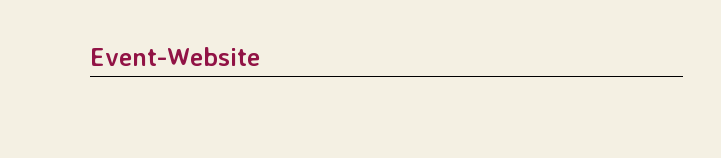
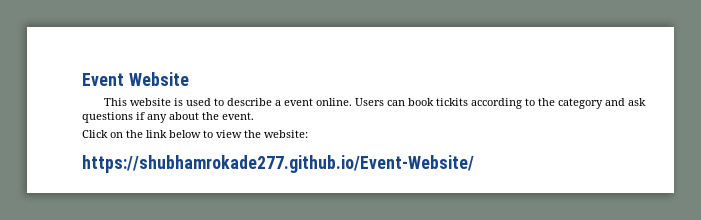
[90,47,260,66] Event-Website -> [82,72,189,86] [104,98,647,109] [82,112,254,123] [82,130,308,138] [82,155,474,173] Event Website // This website is used to describe a event online. Users can book tickits according to the category and ask questions if any about the event. // Click on the link below to view the website: // https://shubhamrokade277.github.io/Event-Website/

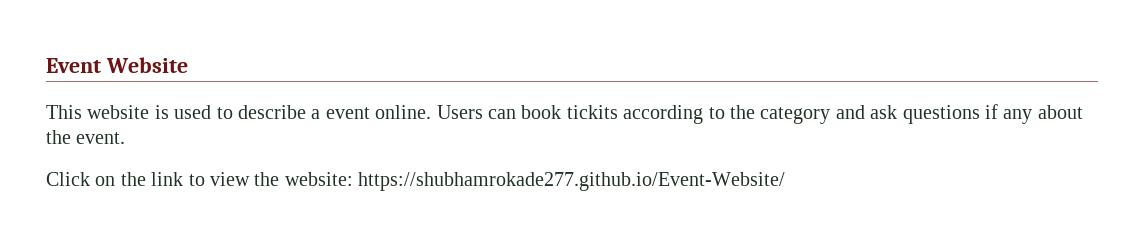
[169,130,201,138] below -> (184, 179) none
(308, 134) // -> (353, 179) none

